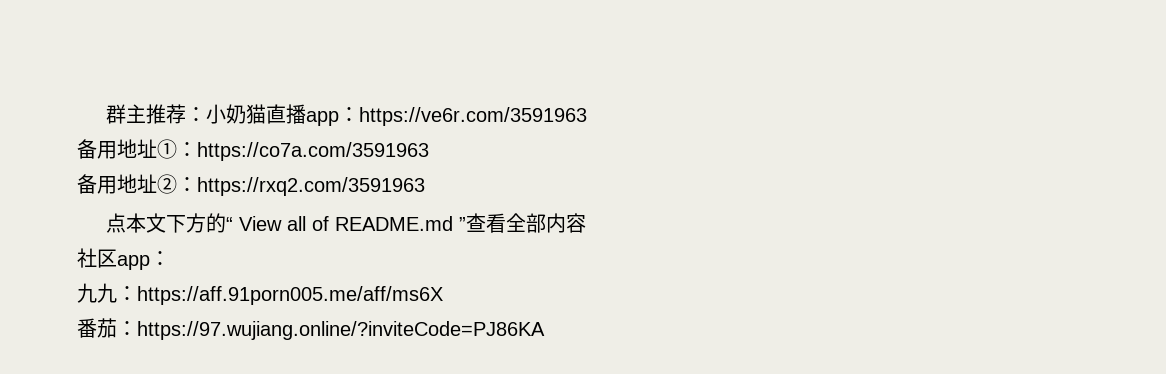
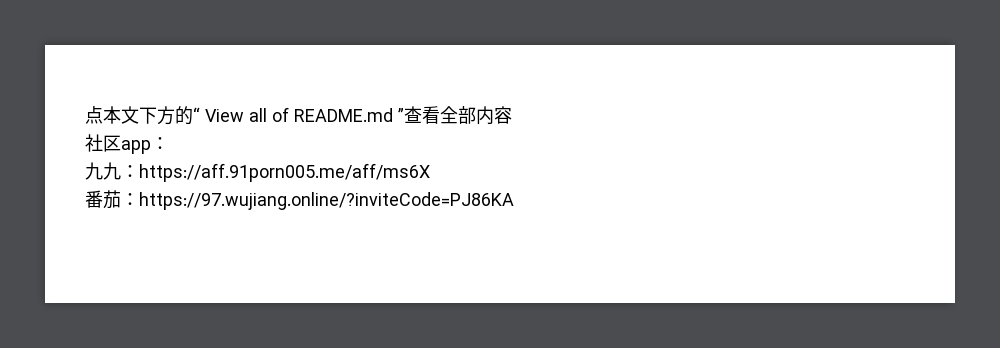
[105,104,587,126] [77,139,429,161] [77,174,425,196] 群主推荐：小奶猫直播app：https://ve6r.com/3591963 // 备用地址①：https://co7a.com/3591963 // 备用地址②：https://rxq2.com/3591963 // -> (85, 115) none

